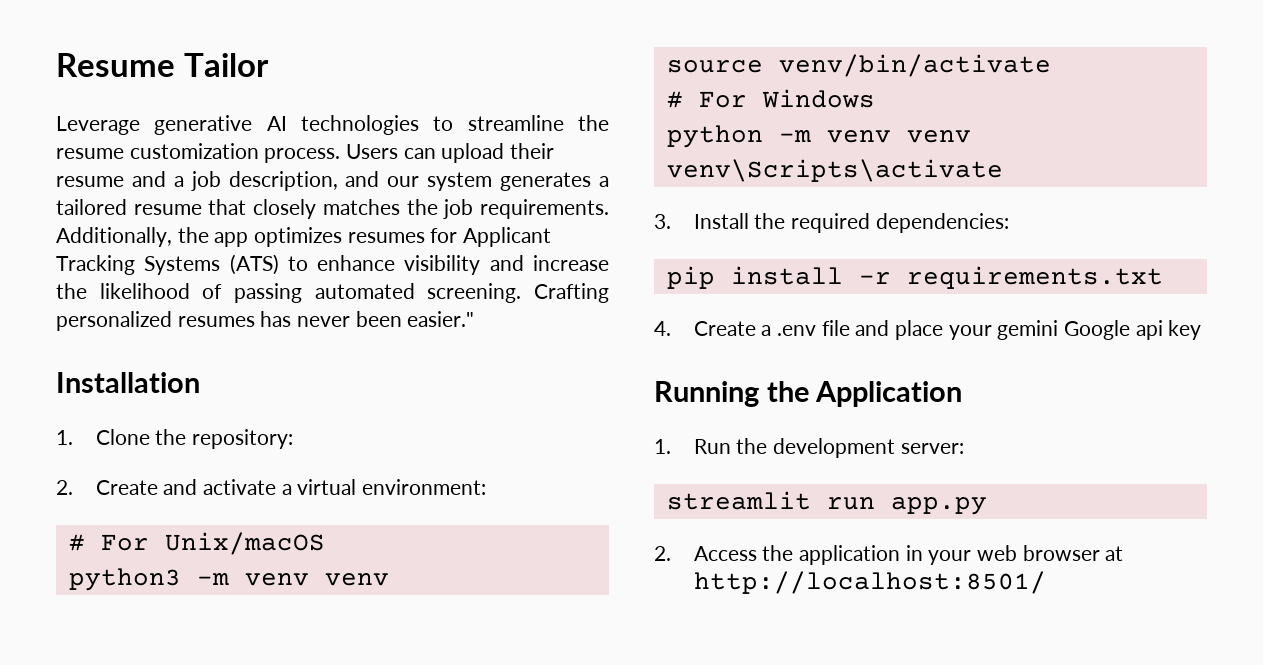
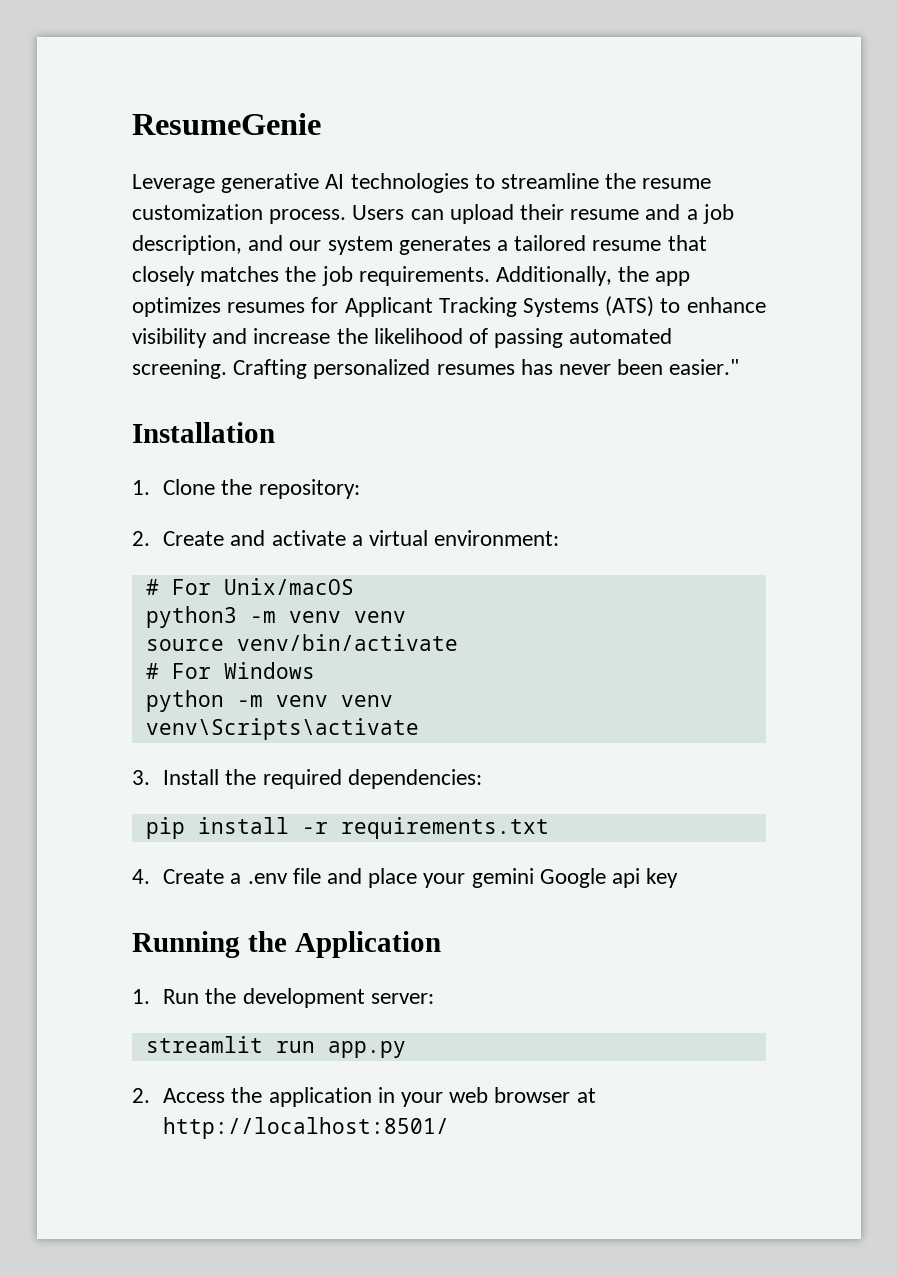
[56,53,269,77] Resume Tailor -> [132,113,321,135] ResumeGenie

